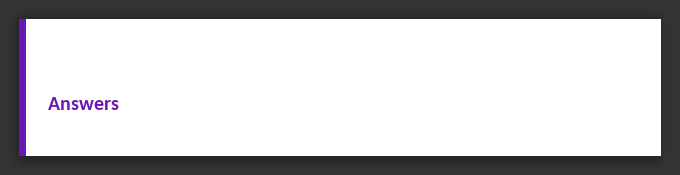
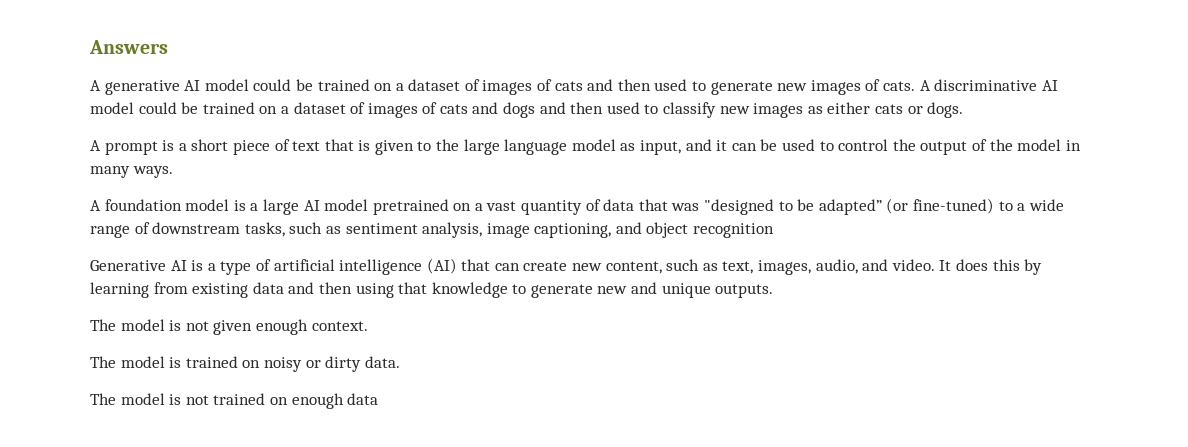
(119, 103) none -> [90,79,1058,95] [90,102,964,118] [90,139,1081,155] [90,166,173,178] [90,198,1064,215] [90,222,775,238] [90,258,1043,275] [90,282,774,298] [90,319,368,335] [90,356,400,372] [90,393,379,409] // A generative AI model could be trained on a dataset of images of cats and then used to generate new images of cats. A discriminative AI model could be trained on a dataset of images of cats and dogs and then used to classify new images as either cats or dogs. // A prompt is a short piece of text that is given to the large language model as input, and it can be used to control the output of the model in many ways. // A foundation model is a large AI model pretrained on a vast quantity of data that was "designed to be adapted” (or fine-tuned) to a wide range of downstream tasks, such as sentiment analysis, image captioning, and object recognition // Generative AI is a type of artificial intelligence (AI) that can create new content, such as text, images, audio, and video. It does this by learning from existing data and then using that knowledge to generate new and unique outputs. // The model is not given enough context. // The model is trained on noisy or dirty data. // The model is not trained on enough data

